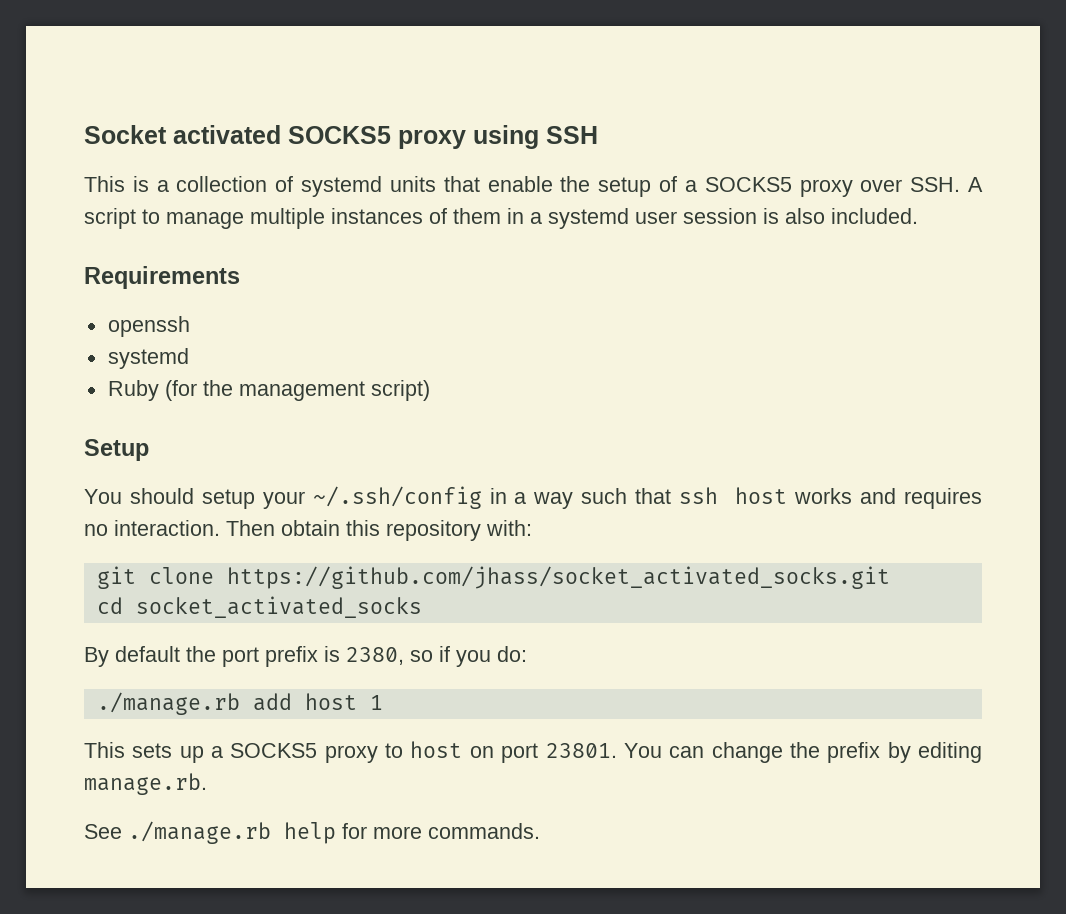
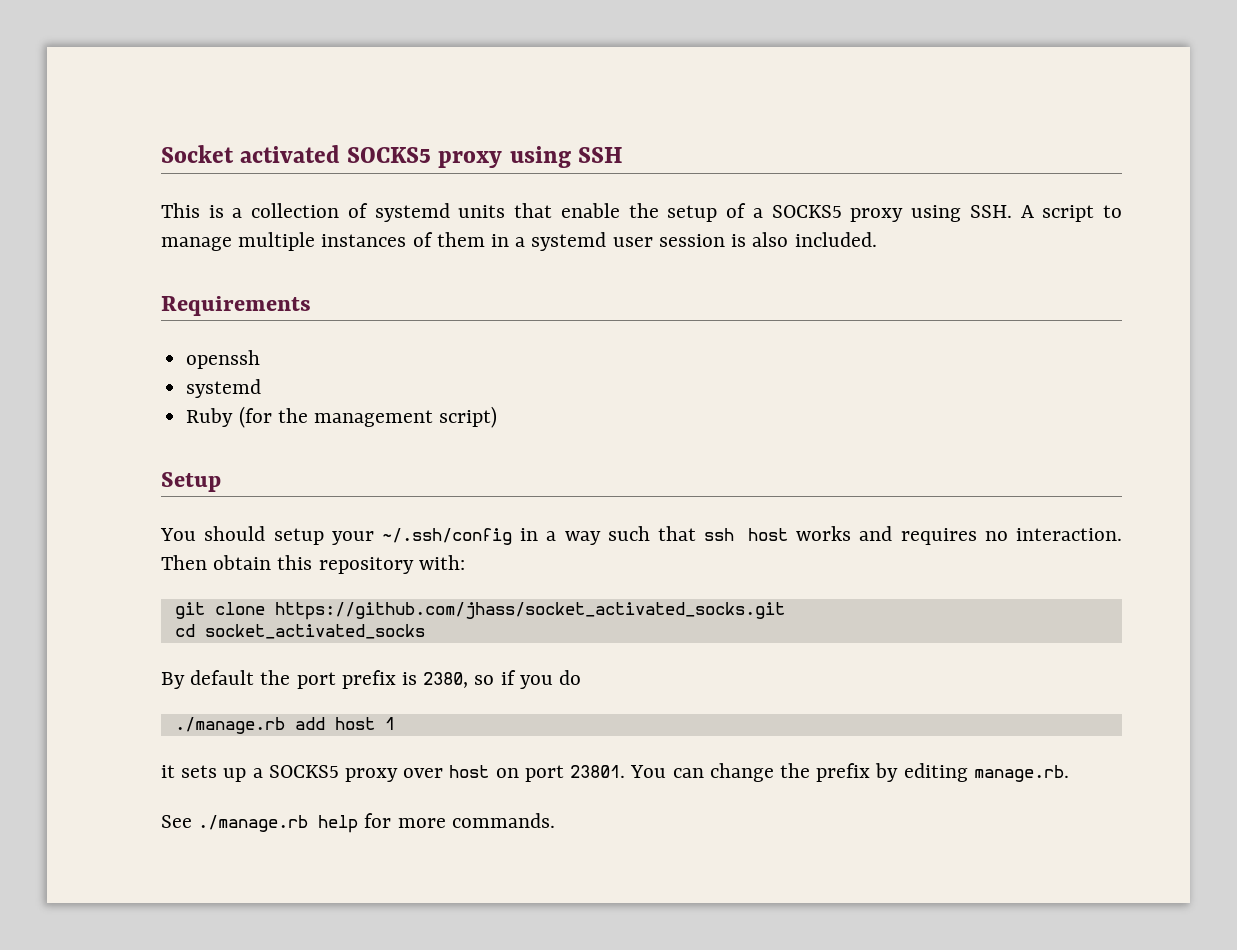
[860,179,903,192] over -> [911,205,962,222] using
[497,646,527,662] do: -> [559,670,582,685] do
[84,742,125,758] This -> [161,765,175,778] it
[385,743,404,758] to -> [403,768,444,778] over

